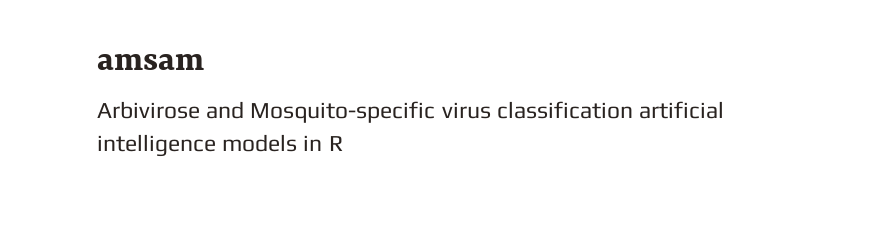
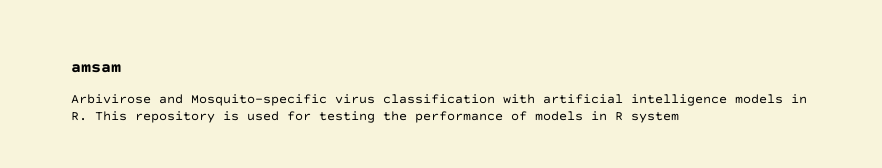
(633, 110) none -> [503,94,535,104] with
[328,136,343,151] R -> [71,111,679,123] R. This repository is used for testing the performance of models in R system

